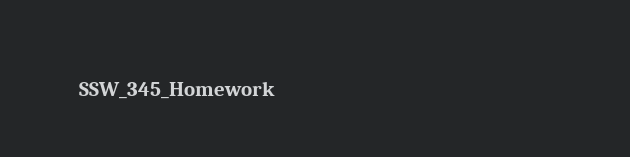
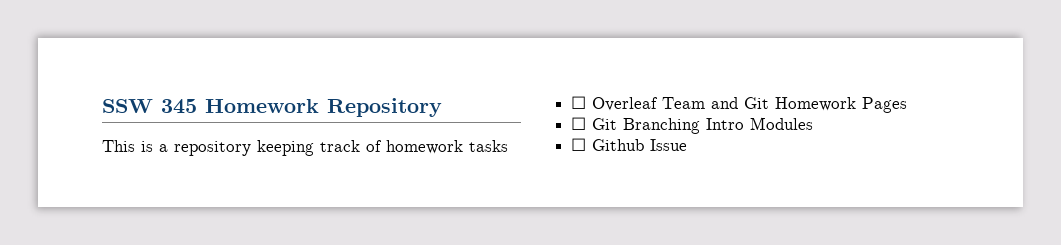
[79,81,275,99] SSW_345_Homework -> [102,98,442,117] [102,140,508,156] [571,96,908,113] [571,117,814,134] [571,138,688,151] SSW 345 Homework Repository // This is a repository keeping track of homework tasks // ☐ Overleaf Team and Git Homework Pages // ☐ Git Branching Intro Modules // ☐ Github Issue

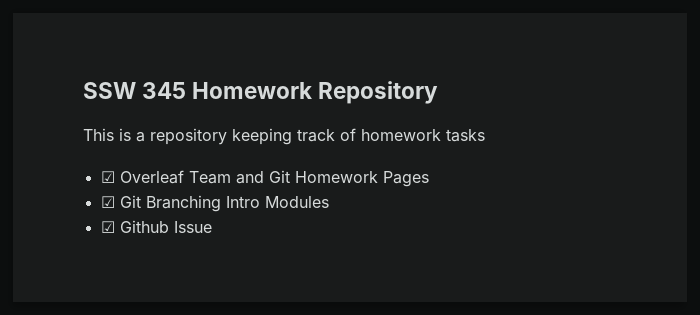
[571,96,587,109] ☐ -> [100,171,115,183] ☑
[571,117,587,130] ☐ -> [100,196,115,208] ☑
[571,138,587,151] ☐ -> [100,221,115,233] ☑

